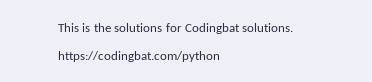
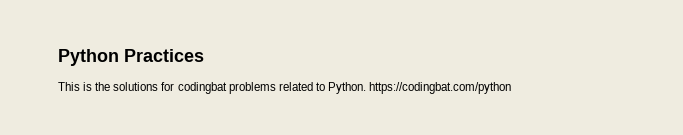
(58, 27) none -> [58,49,204,66] Python Practices //
[184,23,294,34] Codingbat solutions. // -> [177,82,366,94] codingbat problems related to Python.

